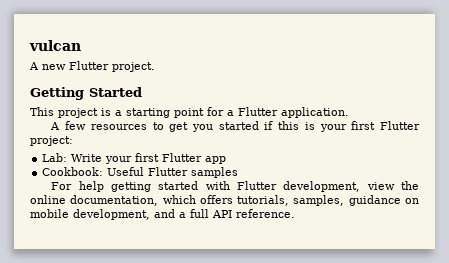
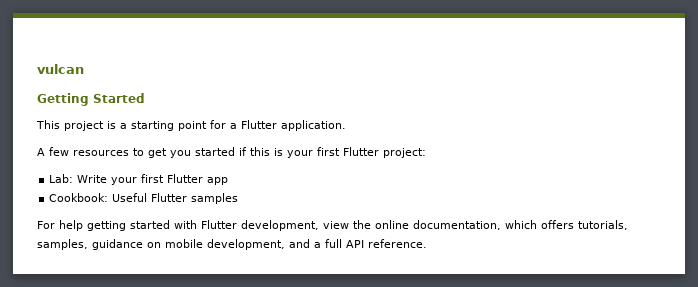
[29,61,155,72] // A new Flutter project. -> (84, 69) none

